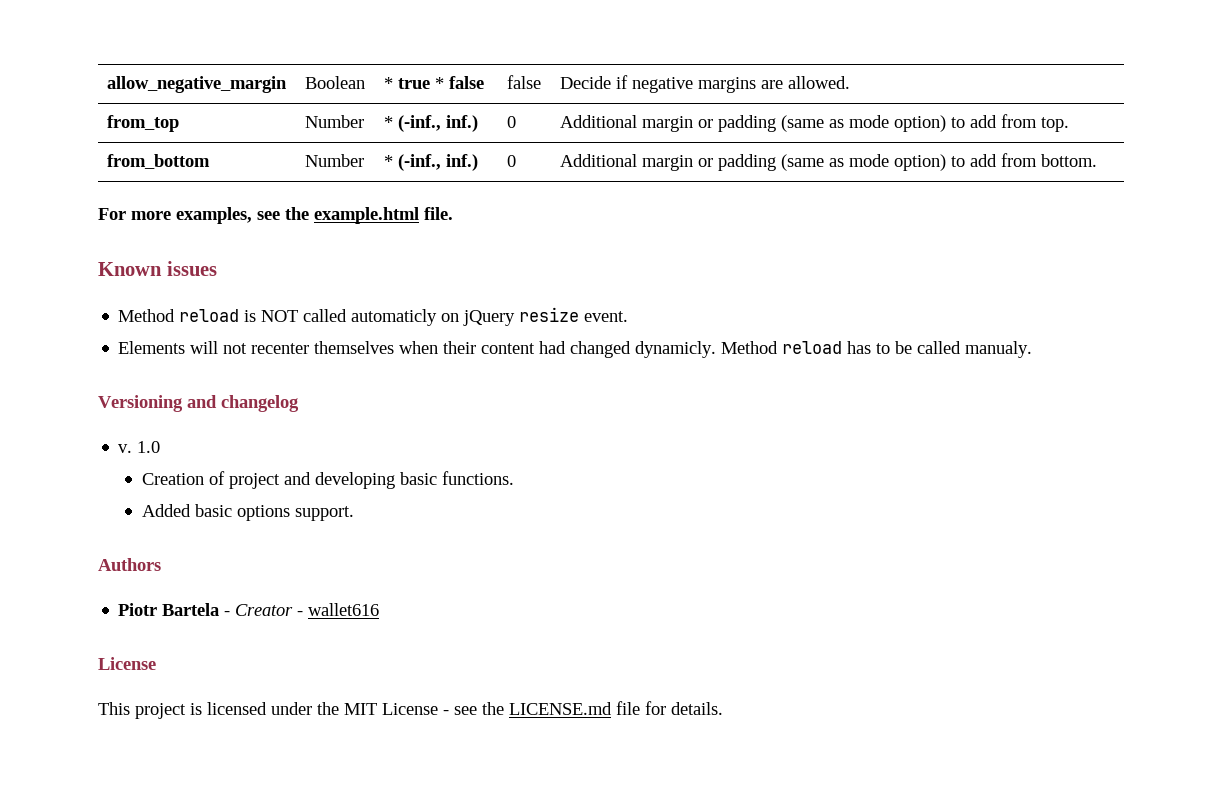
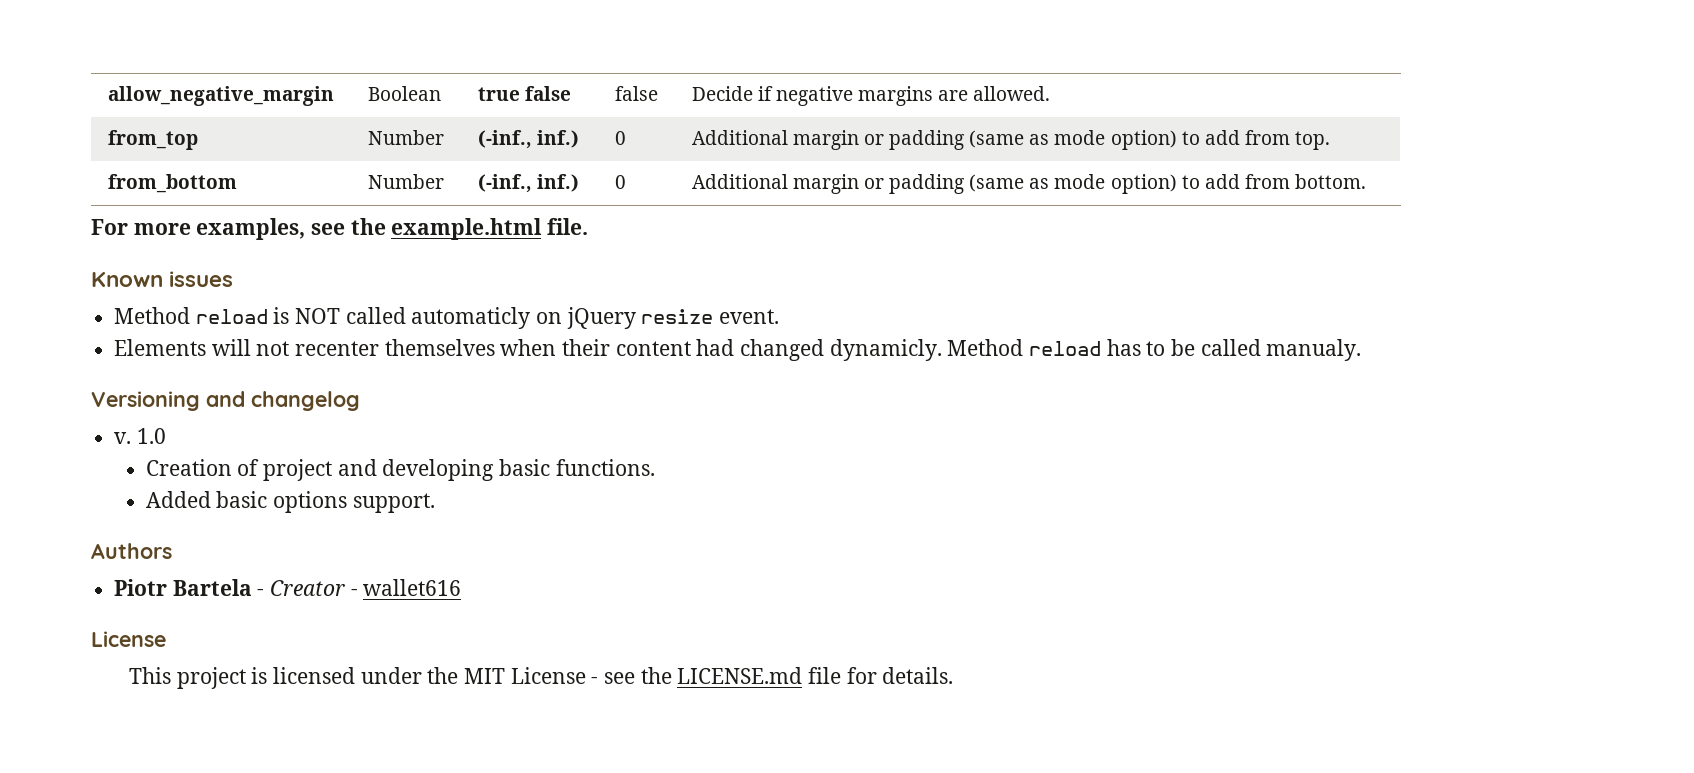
[384,77,445,89] * true * -> [477,87,520,101] true
[384,116,394,128] * -> (444, 137) none
[384,155,394,167] * -> (444, 181) none

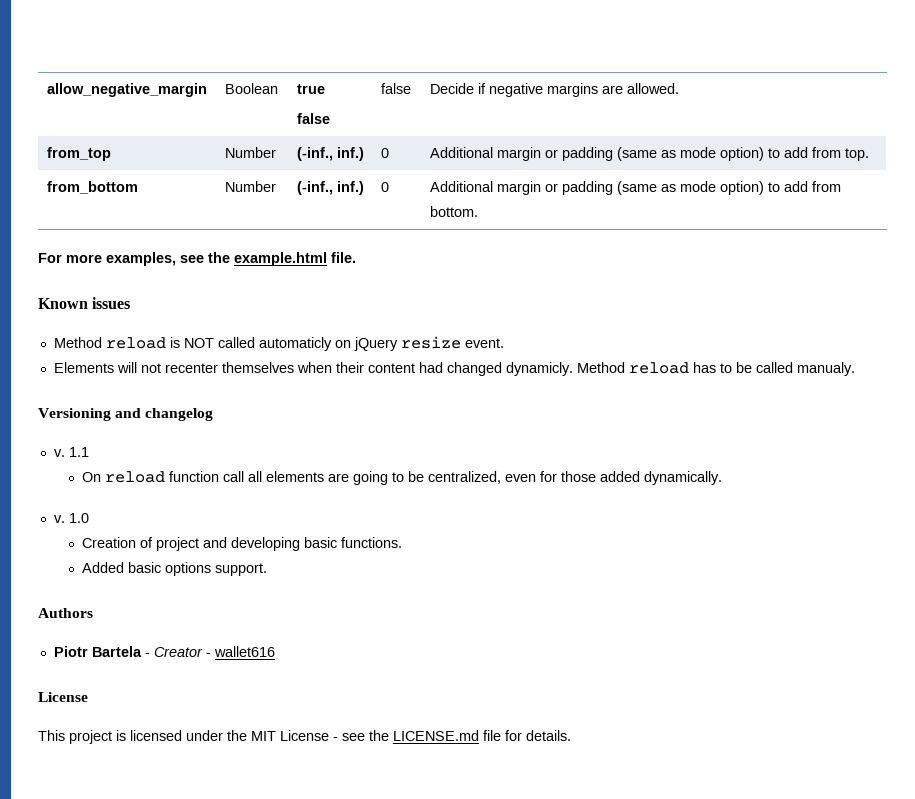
(520, 94) none -> (325, 89) //
(360, 401) none -> [53,447,89,457] [81,471,722,485] // v. 1.1 // On reload function call all elements are going to be centralized, even for those added dynamically.

